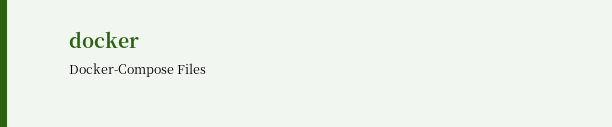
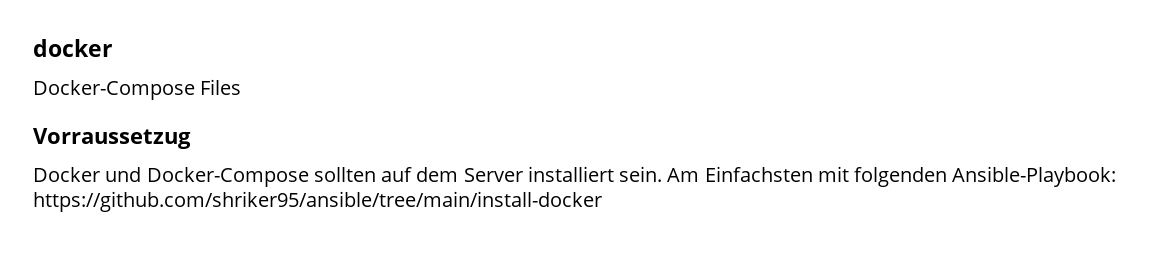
(207, 68) none -> [33,128,191,149] [33,166,1117,187] [33,191,602,212] // Vorraussetzug // Docker und Docker-Compose sollten auf dem Server installiert sein. Am Einfachsten mit folgenden Ansible-Playbook: https://github.com/shriker95/ansible/tree/main/install-docker

